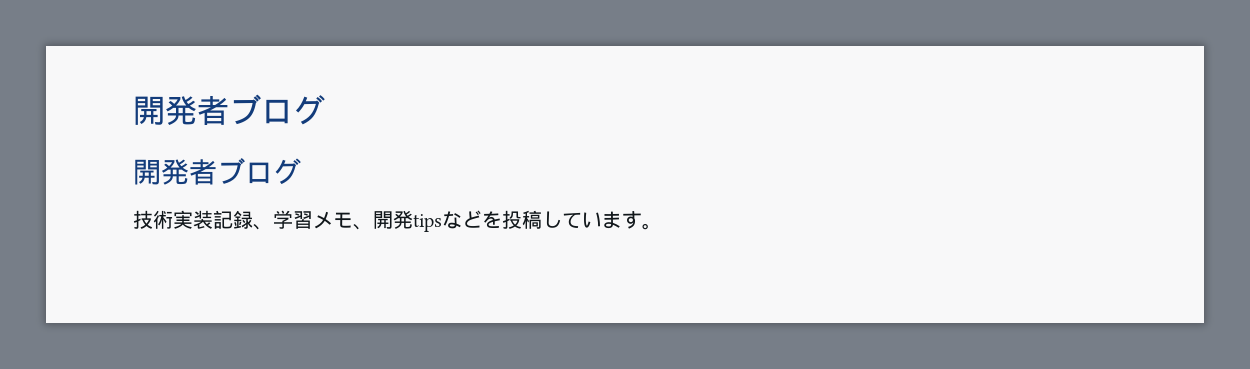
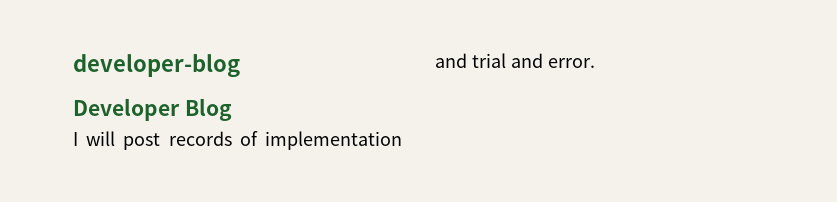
[133,94,325,125] [133,158,301,185] [133,210,662,232] 開発者ブログ // 開発者ブログ // 技術実装記録、学習メモ、開発tipsなどを投稿しています。 -> [73,54,240,78] [73,98,232,121] [73,131,402,150] [435,53,595,68] developer-blog // Developer Blog // I will post records of implementation and trial and error.

